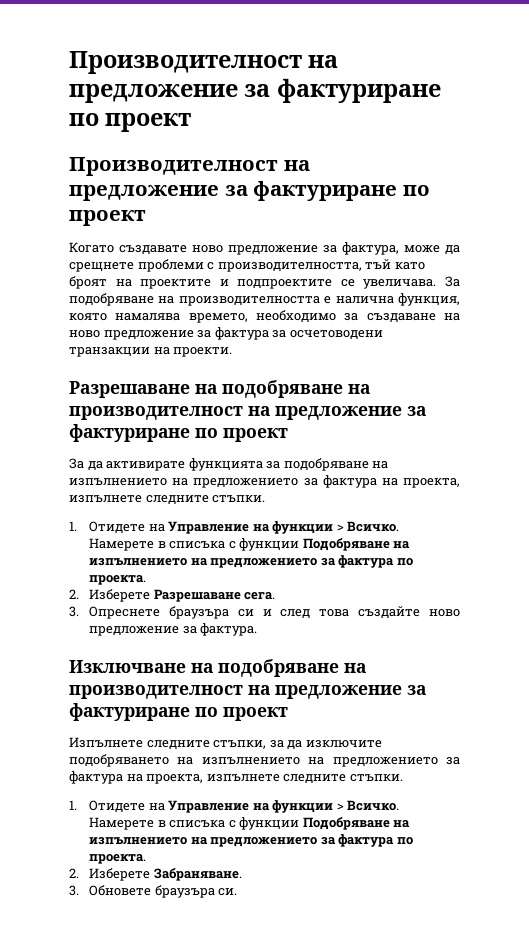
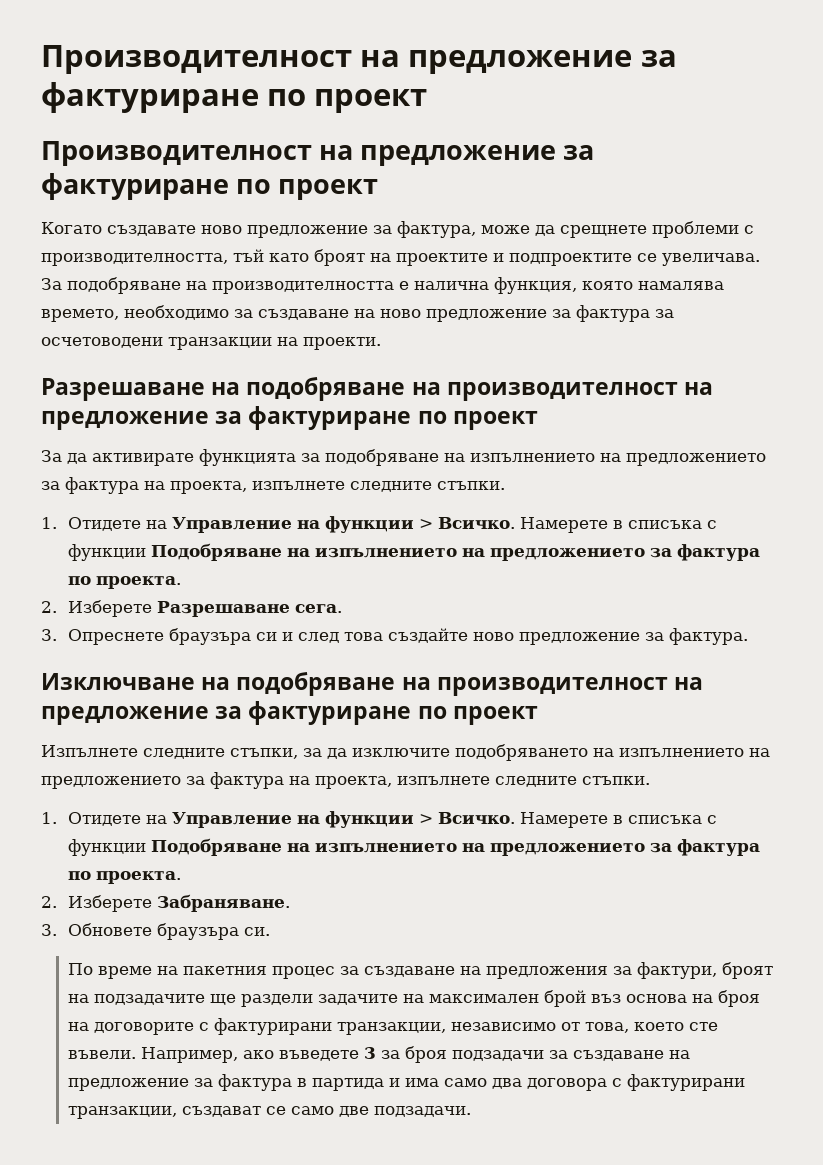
(238, 892) none -> [67,962,773,979] [67,990,760,1007] [67,1018,718,1035] [67,1046,690,1063] [67,1074,745,1091] [67,1106,471,1119] // По време на пакетния процес за създаване на предложения за фактури, броят на подзадачите ще раздели задачите на максимален брой въз основа на броя на договорите с фактурирани транзакции, независимо от това, което сте въвели. Например, ако въведете 3 за броя подзадачи за създаване на предложение за фактура в партида и има само два договора с фактурирани транзакции, създават се само две подзадачи.

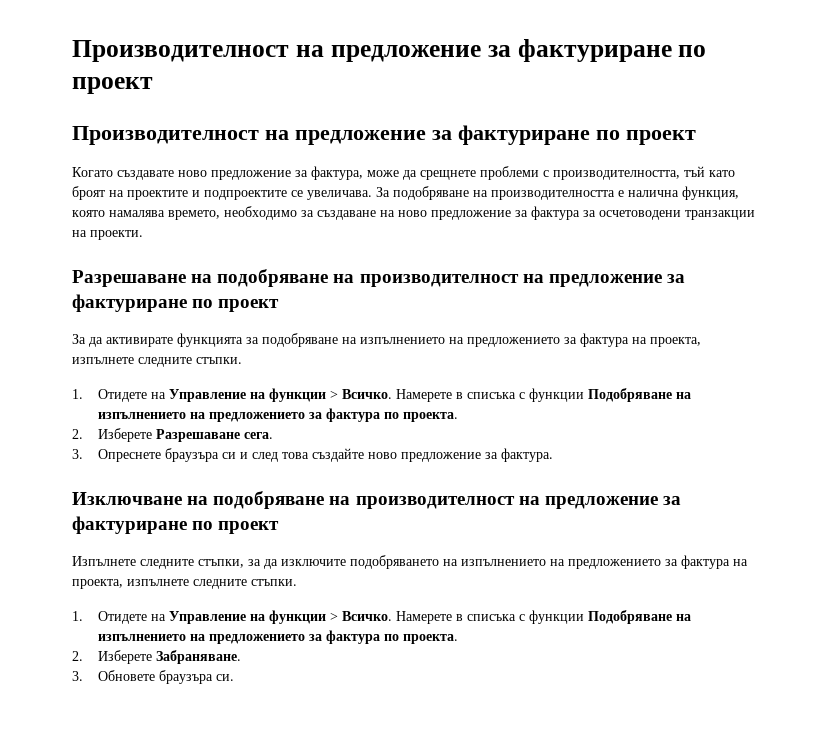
[67,962,773,979] [67,990,760,1007] [67,1018,718,1035] [67,1046,690,1063] [67,1074,745,1091] [67,1106,471,1119] // По време на пакетния процес за създаване на предложения за фактури, броят на подзадачите ще раздели задачите на максимален брой въз основа на броя на договорите с фактурирани транзакции, независимо от това, което сте въвели. Например, ако въведете 3 за броя подзадачи за създаване на предложение за фактура в партида и има само два договора с фактурирани транзакции, създават се само две подзадачи. -> (234, 677) none

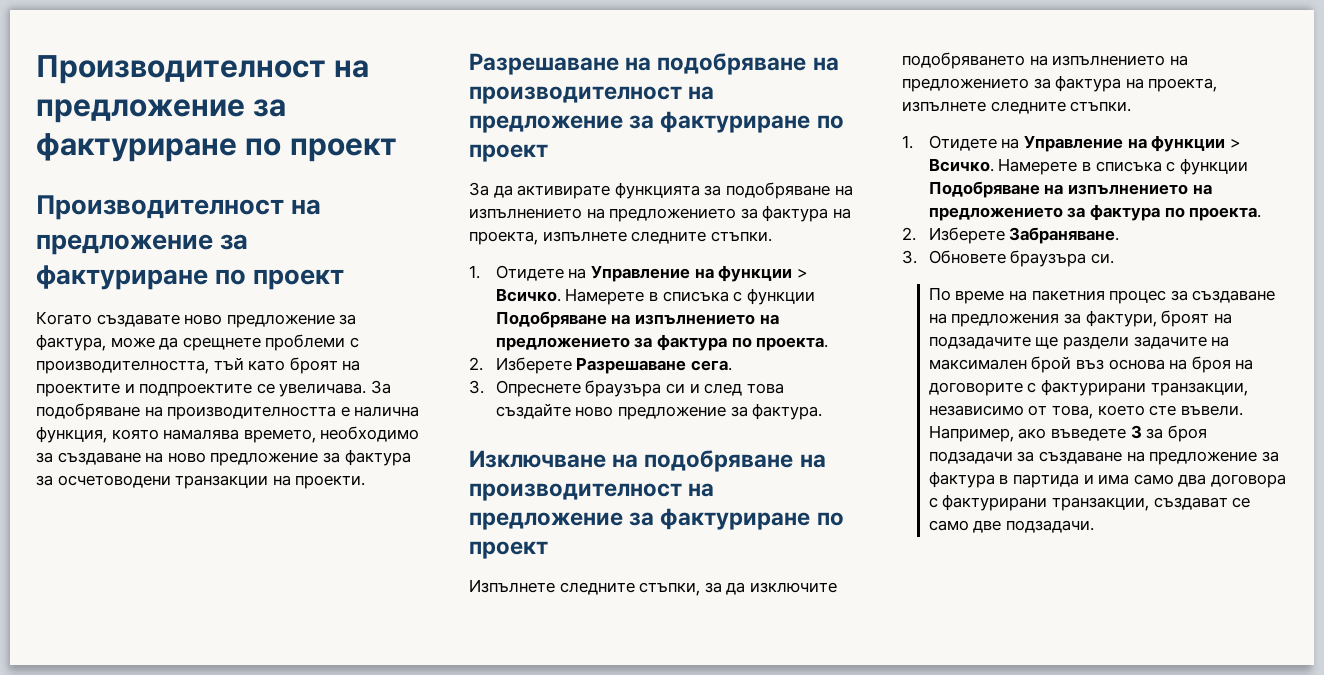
(234, 677) none -> [928,287,1276,304] [928,310,1232,327] [928,336,1230,350] [928,356,1254,373] [928,379,1248,396] [928,405,1243,419] [928,425,1207,442] [928,451,1279,465] [928,471,1286,488] [928,494,1251,511] [928,520,1095,533] // По време на пакетния процес за създаване на предложения за фактури, броят на подзадачите ще раздели задачите на максимален брой въз основа на броя на договорите с фактурирани транзакции, независимо от това, което сте въвели. Например, ако въведете 3 за броя подзадачи за създаване на предложение за фактура в партида и има само два договора с фактурирани транзакции, създават се само две подзадачи.

